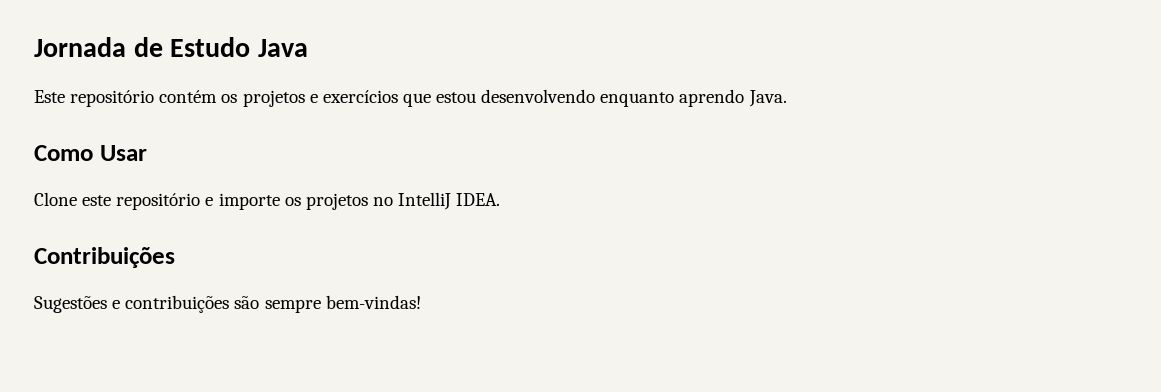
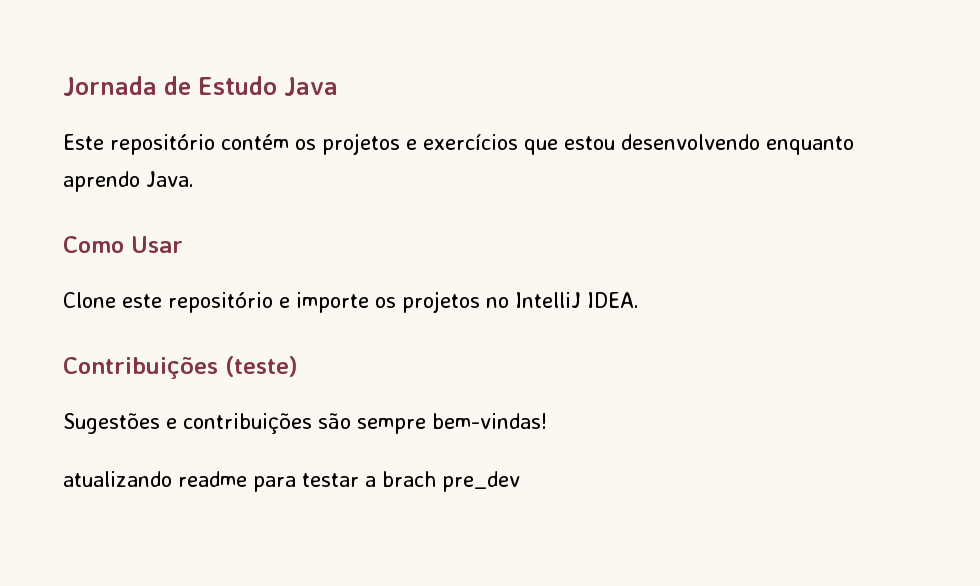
(175, 257) none -> [225,356,298,377] (teste)
(421, 302) none -> [63,471,520,492] // atualizando readme para testar a brach pre_dev

